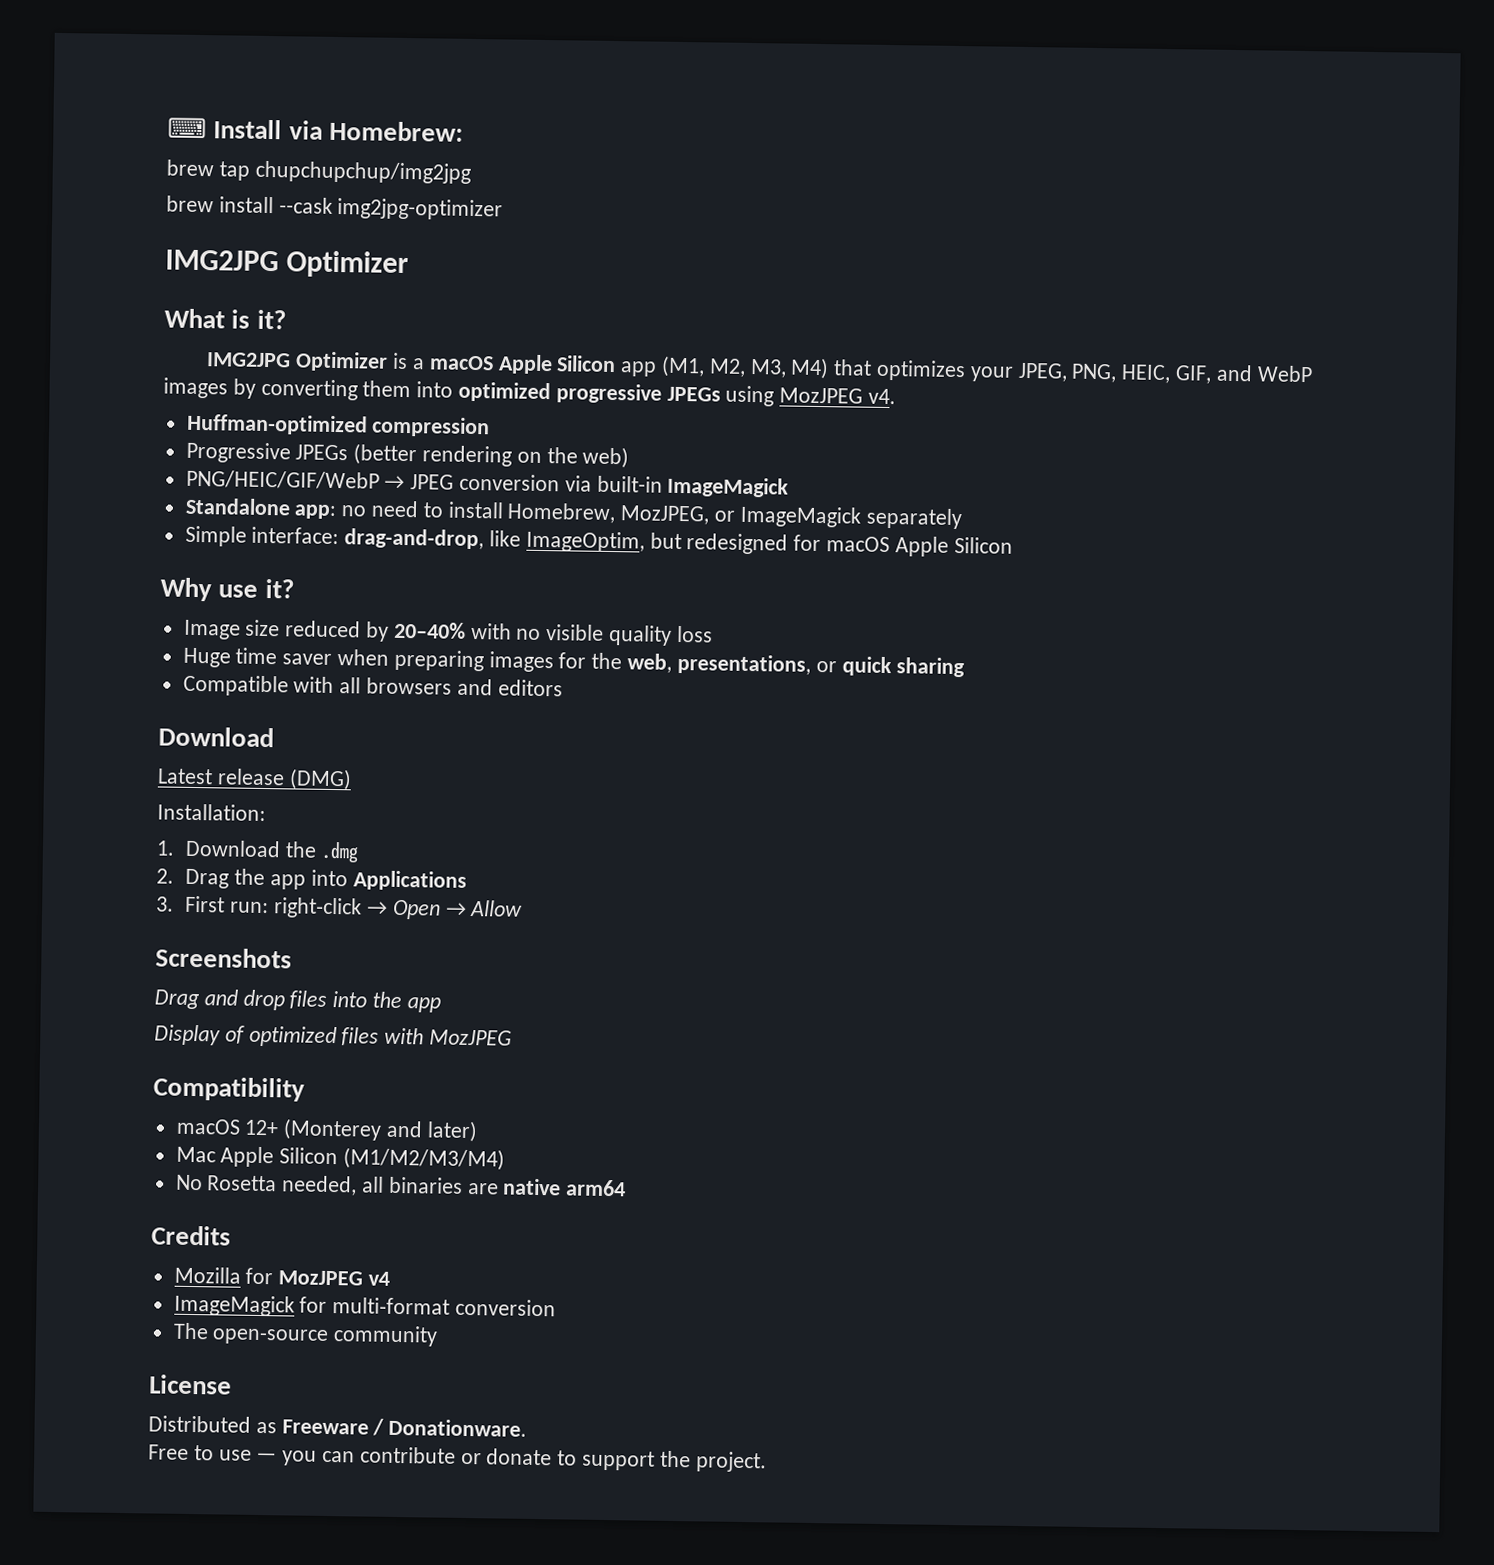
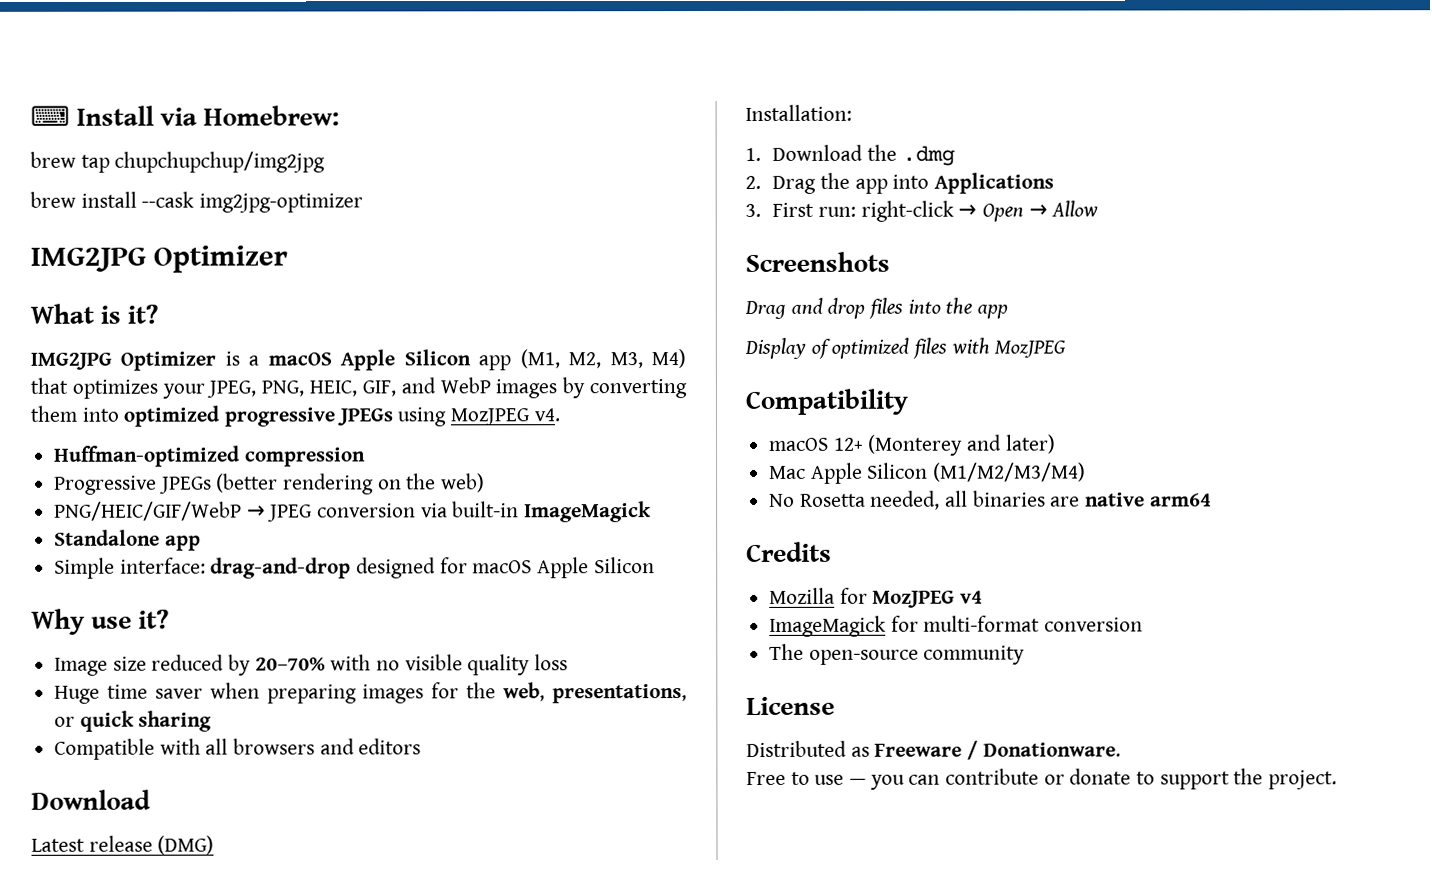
[294,500,962,530] [184,525,789,555] app: no need to install Homebrew, MozJPEG, or ImageMagick separately // Simple interface: drag-and-drop, like ImageOptim, but redesigned -> [164,535,201,551] [54,557,437,579] app // Simple interface: drag-and-drop designed
[393,621,466,639] 20–40% -> [254,657,326,671] 20–70%

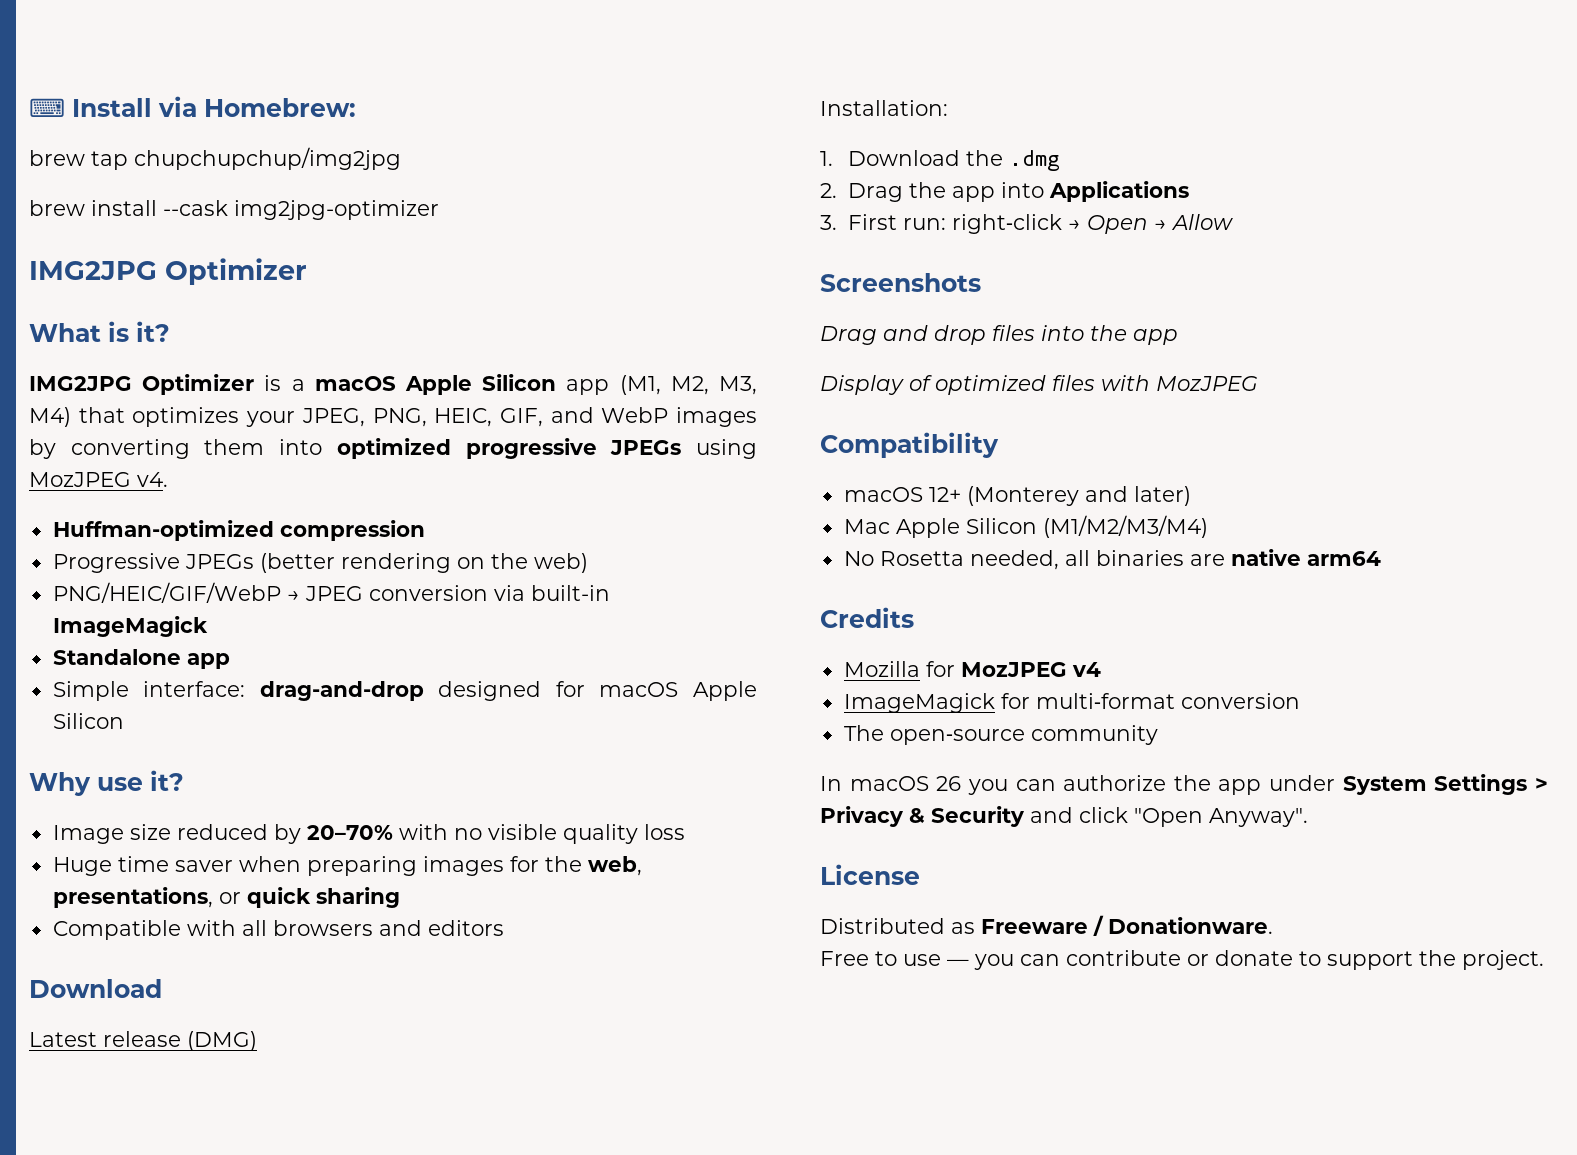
(1026, 655) none -> [820,774,1548,795] [820,806,1308,827] // In macOS 26 you can authorize the app under System Settings > Privacy & Security and click "Open Anyway".

